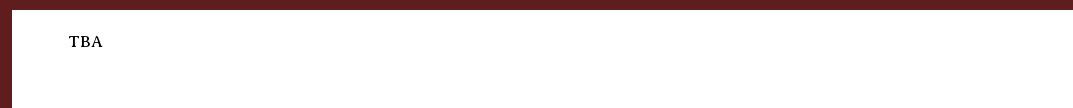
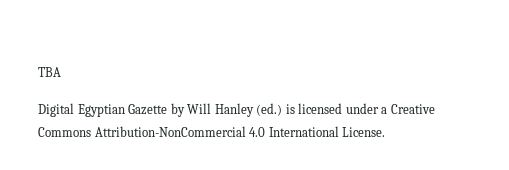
(103, 41) none -> [38,103,435,117] [38,126,386,137] // Digital Egyptian Gazette by Will Hanley (ed.) is licensed under a Creative Commons Attribution-NonCommercial 4.0 International License.

